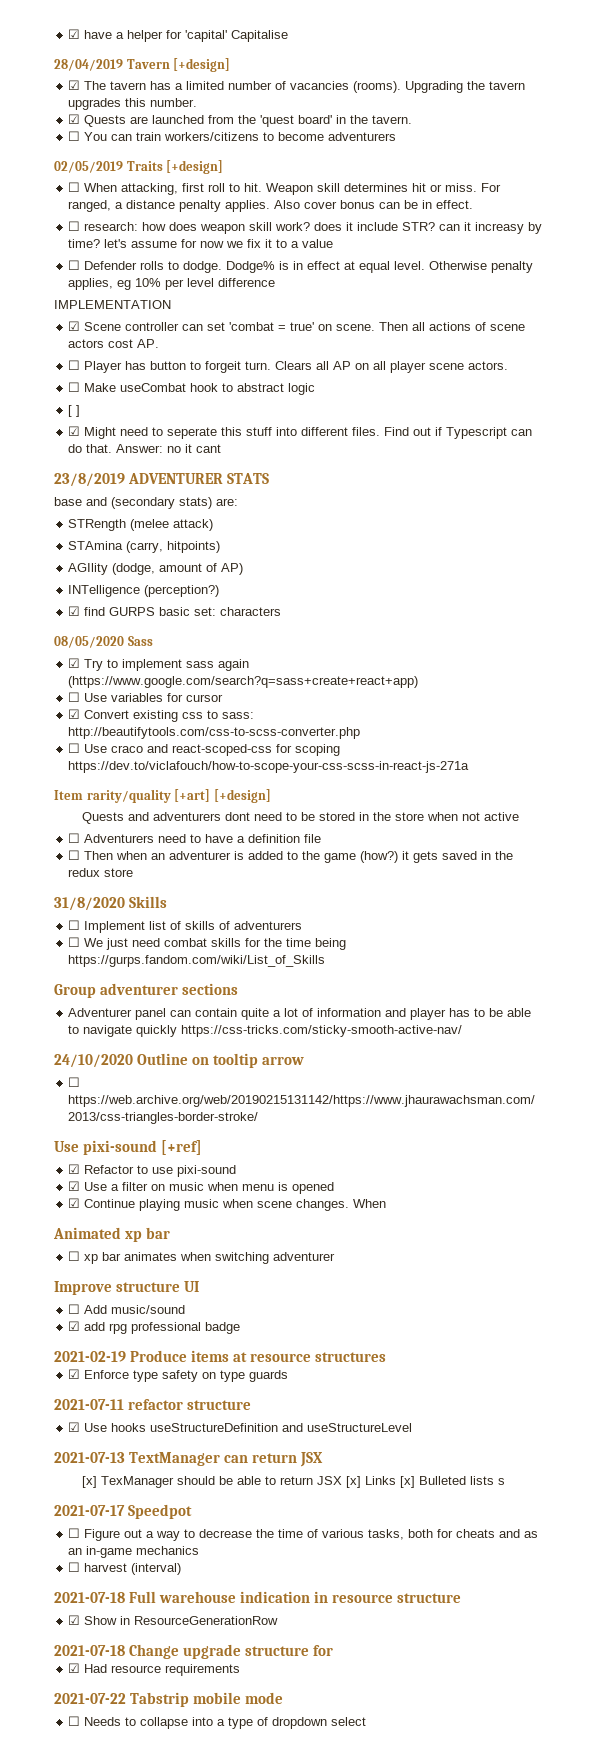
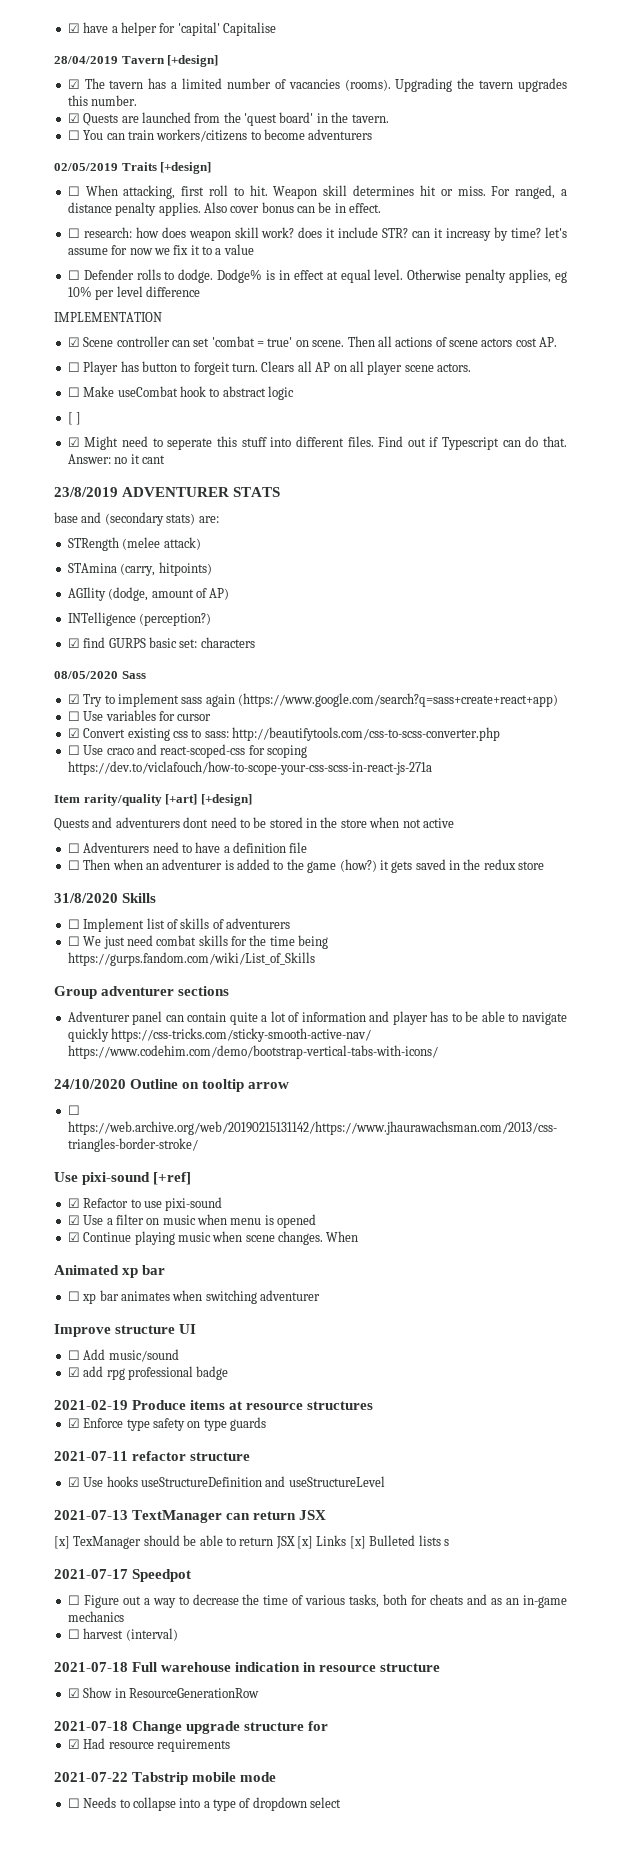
(463, 1031) none -> [67,1045,438,1059] https://www.codehim.com/demo/bootstrap-vertical-tabs-with-icons/

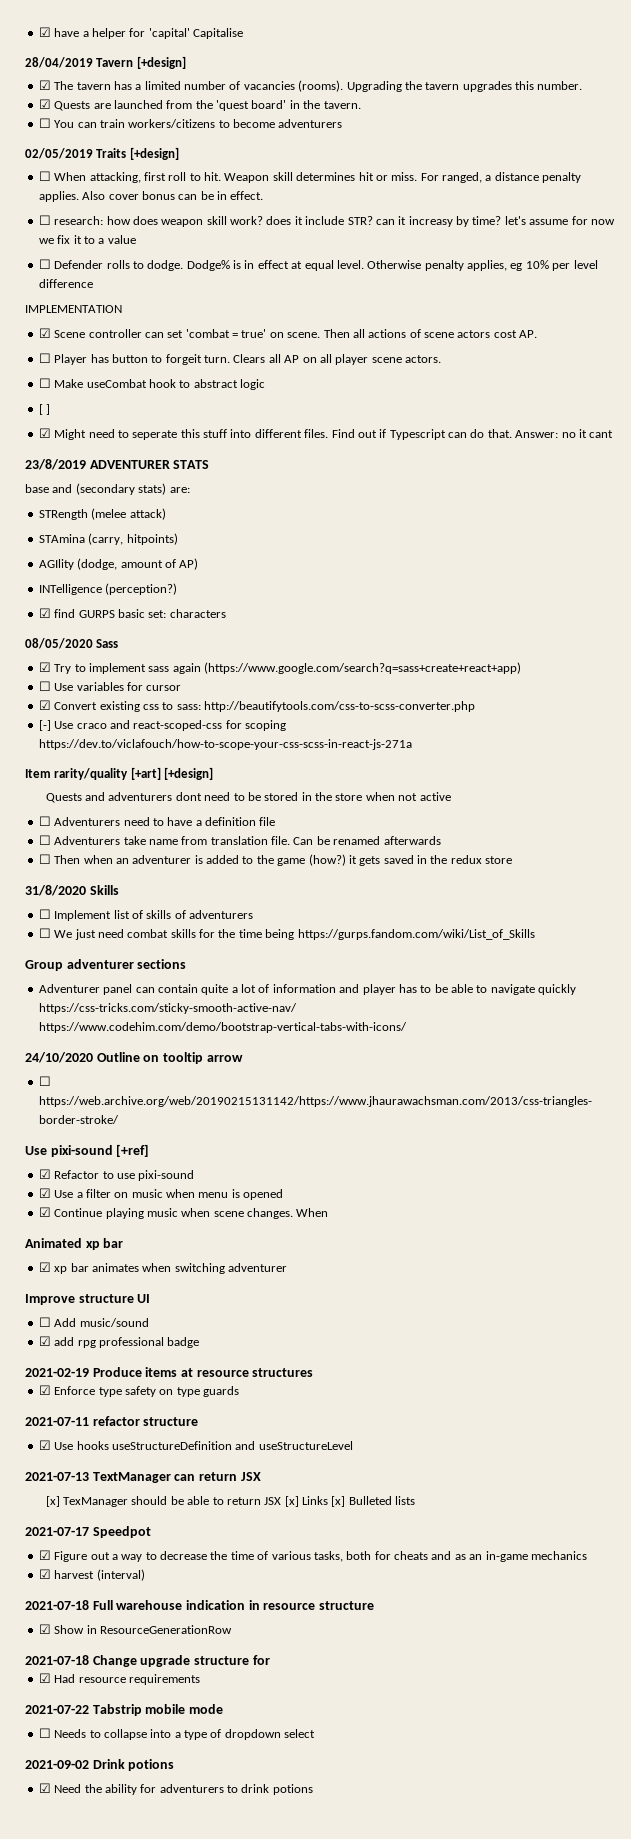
[67,745,80,755] ☐ -> [38,720,51,731] [-]
(308, 847) none -> [38,835,441,845] // ☐ Adventurers take name from translation file. Can be renamed afterwards
[67,1291,80,1301] ☐ -> [38,1262,51,1272] ☑
[443,1539,449,1546] s -> (416, 1500) none
[67,1595,80,1605] ☐ -> [38,1550,51,1560] ☑
[67,1629,80,1639] ☐ -> [38,1569,51,1579] ☑
(342, 1802) none -> [25,1759,175,1771] [38,1783,313,1795] // 2021-09-02 Drink potions // ☑ Need the ability for adventurers to drink potions

